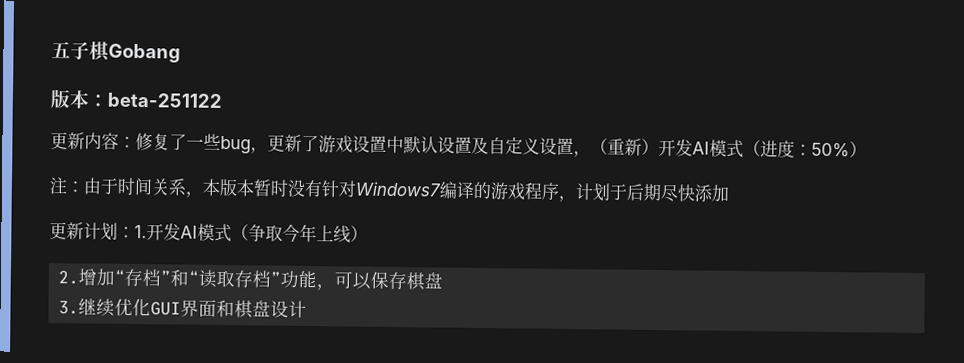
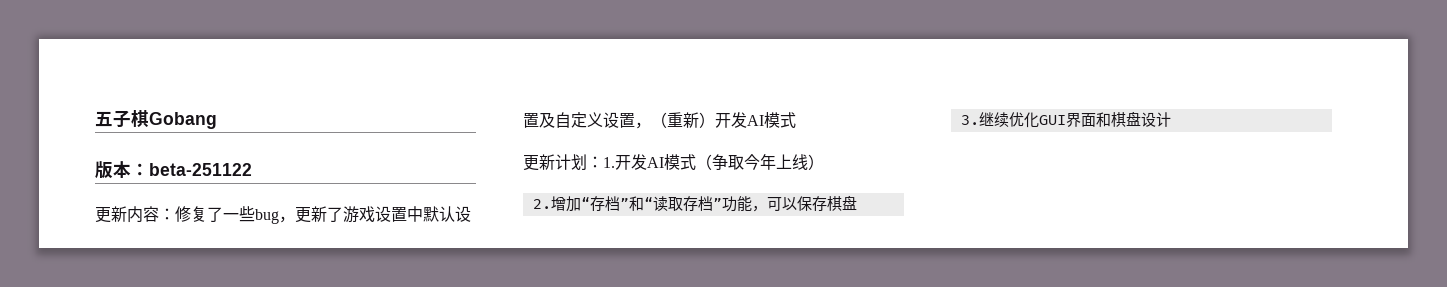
[743,140,867,158] [49,177,729,203] （进度：50%） // 注：由于时间关系，本版本暂时没有针对Windows7编译的游戏程序，计划于后期尽快添加 -> (796, 120) none

